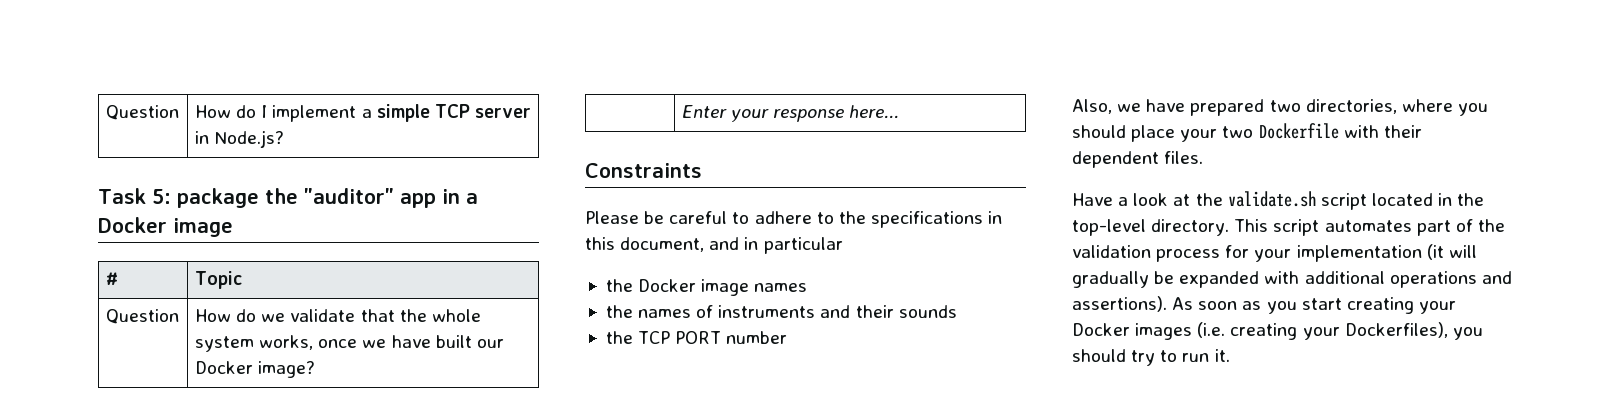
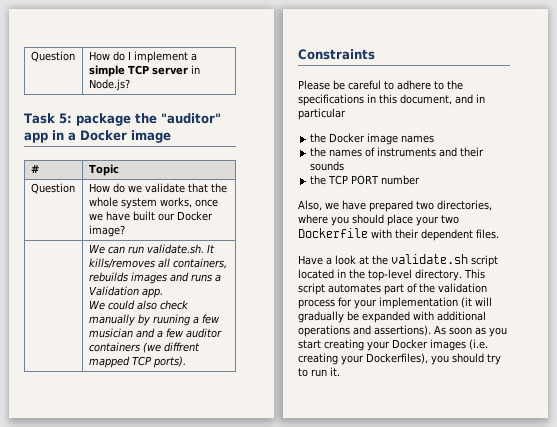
[681,105,900,122] Enter your response here... -> [88,244,215,254] [88,258,227,269] [88,272,221,284] [88,286,163,298] [88,300,189,310] [88,314,220,326] [88,328,222,338] [88,342,200,353] [88,356,186,368] We can run validate.sh. It kills/removes all containers, rebuilds images and runs a Validation app. // We could also check manually by ruuning a few musician and a few auditor containers (we diffrent mapped TCP ports).

